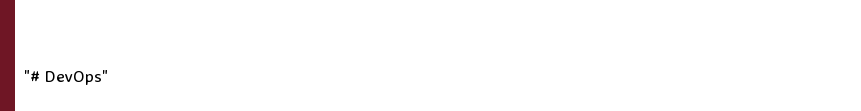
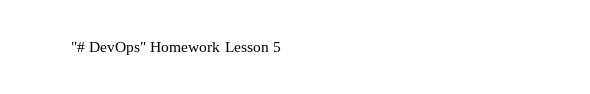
(108, 77) none -> [150,42,281,52] Homework Lesson 5

